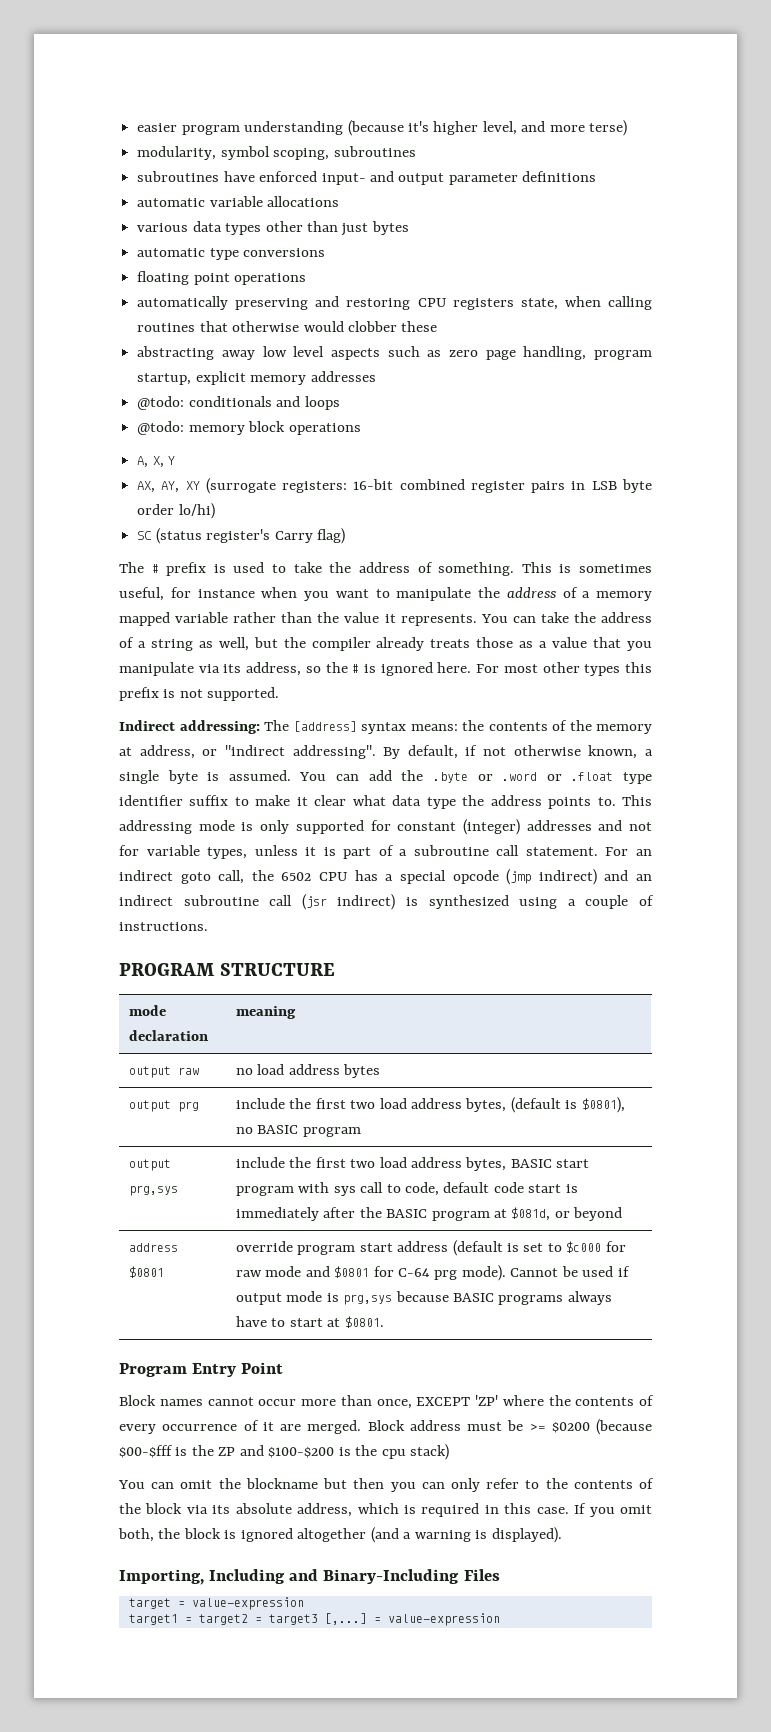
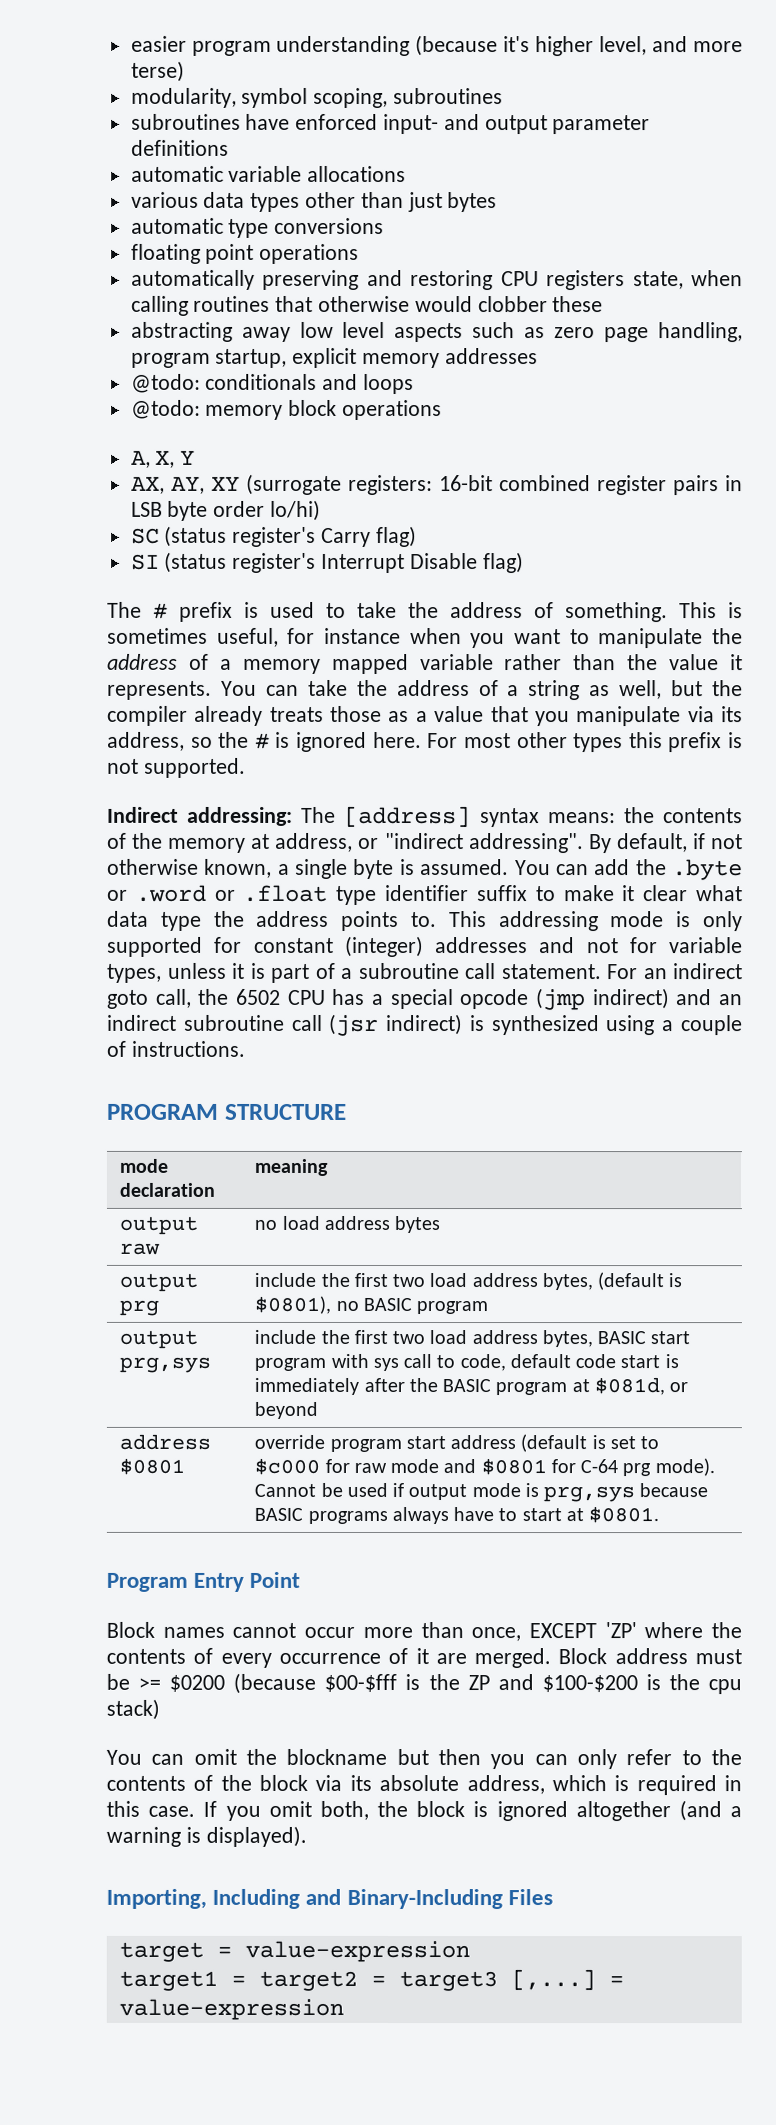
(345, 536) none -> [130,551,524,574] // SI (status register's Interrupt Disable flag)

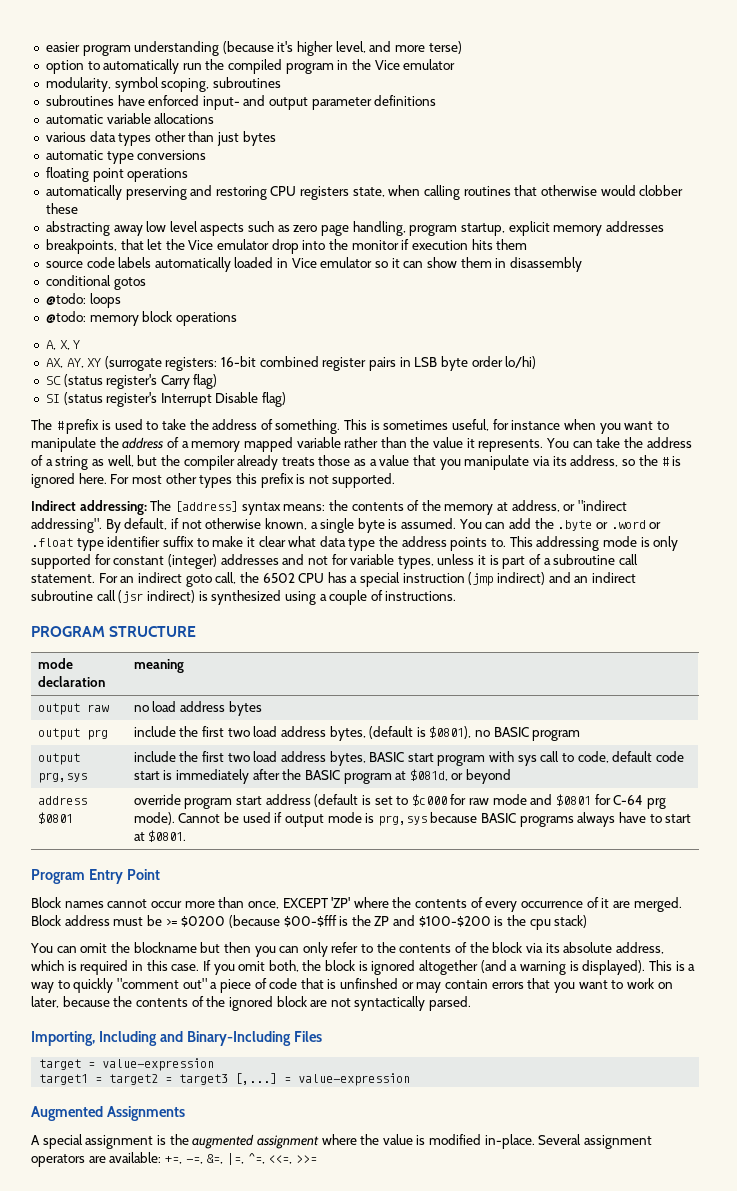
(185, 71) none -> [45,59,456,74] // option to automatically run the compiled program in the Vice emulator
[130,373,359,393] // @todo: conditionals and -> [45,239,528,254] [45,257,582,272] [45,275,146,290] [45,293,86,305] // breakpoints, that let the Vice emulator drop into the monitor if execution hits them // source code labels automatically loaded in Vice emulator so it can show them in disassembly // conditional gotos // @todo:
[460,989,530,1010] opcode -> [402,573,465,583] instruction
(307, 1836) none -> [648,960,696,971] [31,978,673,993] [31,996,472,1011] This is a way to quickly "comment out" a piece of code that is unfinshed or may contain errors that you want to work on later, because the contents of the ignored block are not syntactically parsed.
(344, 2009) none -> [31,1106,185,1121] [31,1134,653,1149] [31,1152,317,1167] // Augmented Assignments // A special assignment is the augmented assignment where the value is modified in-place. Several assignment operators are available: +=, -=, &=, |=, ^=, <<=, >>=

